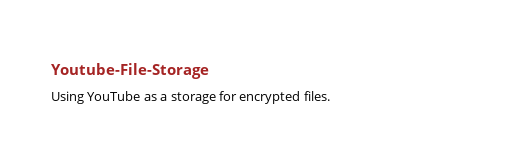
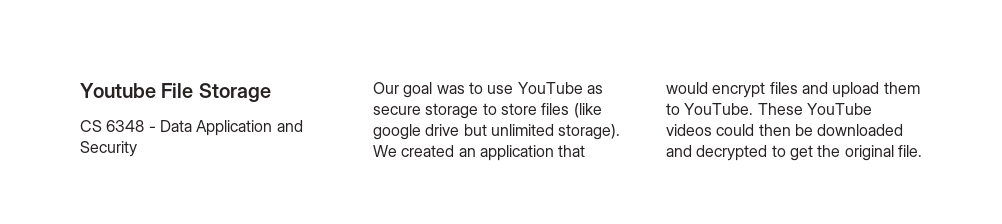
[51,63,209,79] [51,91,330,104] Youtube-File-Storage // Using YouTube as a storage for encrypted files. -> [80,83,271,102] [80,120,303,136] [80,141,137,157] [373,82,603,98] [373,103,602,119] [373,124,621,140] [373,145,586,161] [666,82,920,98] [666,103,872,115] [666,124,904,136] [666,145,922,161] Youtube File Storage // CS 6348 - Data Application and Security // Our goal was to use YouTube as secure storage to store files (like google drive but unlimited storage). We created an application that would encrypt files and upload them to YouTube. These YouTube videos could then be downloaded and decrypted to get the original file.

